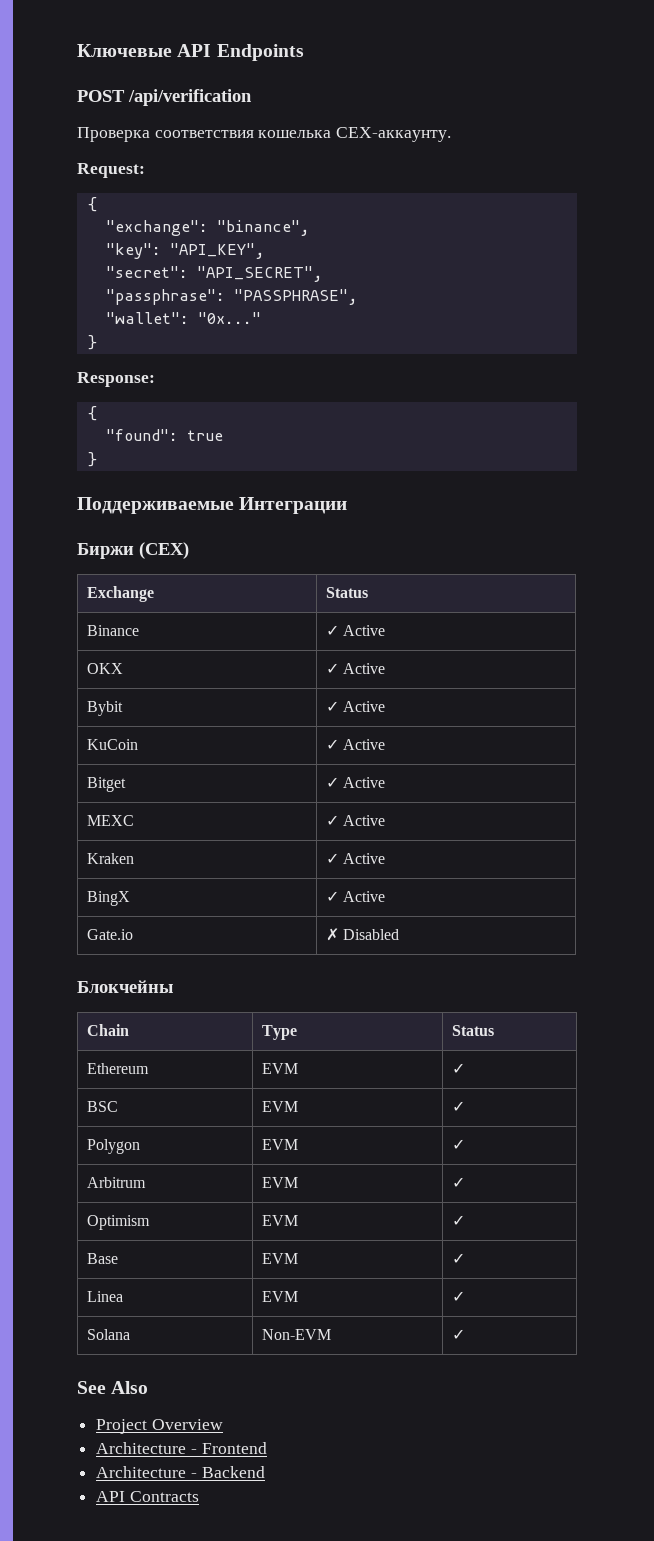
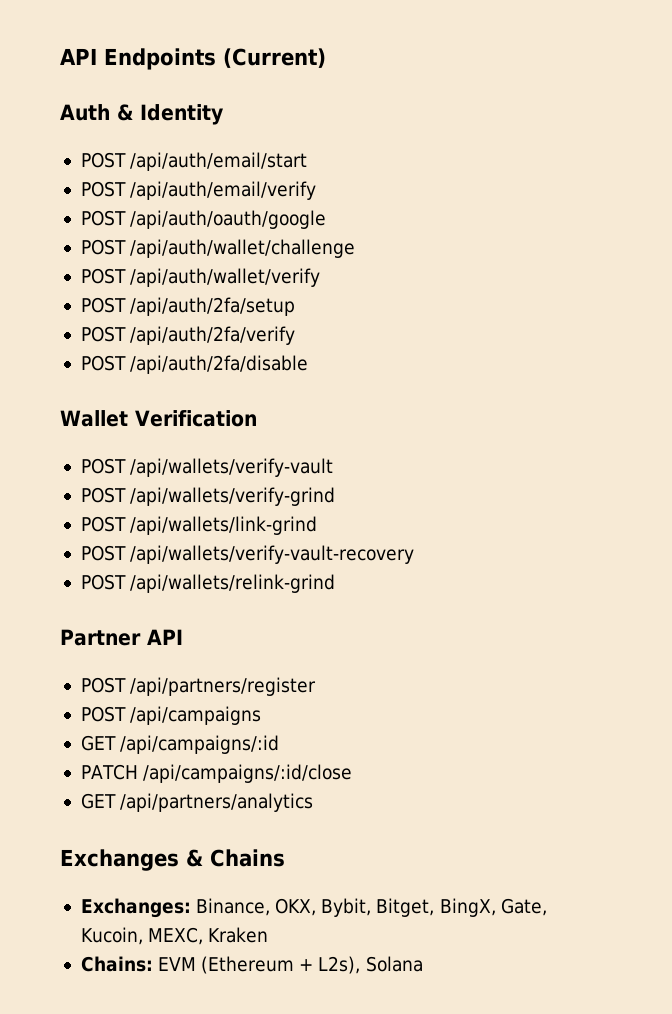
[77,44,172,57] Ключевые -> (60, 56) none
[77,89,252,106] [77,127,452,142] [77,163,145,178] [87,197,97,212] [105,220,310,236] [105,243,265,259] [105,266,323,282] [105,289,358,305] [105,312,261,324] [87,335,97,350] [77,372,155,387] [87,406,97,421] [105,429,223,441] [87,452,97,467] [77,497,348,514] [77,542,189,559] [86,586,154,602] [325,587,368,598] [86,625,139,636] [325,625,386,636] [86,663,123,674] [325,663,386,674] [86,701,123,716] [325,701,386,712] [86,739,138,750] [325,739,386,750] [86,777,126,792] [325,777,386,788] [86,815,134,826] [325,815,386,826] [86,853,134,864] [325,853,386,864] [86,891,130,906] [325,891,386,902] [86,929,133,940] [325,928,400,941] [77,980,173,993] [86,1024,129,1036] [261,1025,297,1040] [451,1025,494,1036] [86,1063,149,1074] [261,1063,298,1074] [451,1063,465,1074] [86,1101,118,1112] [261,1101,298,1112] [451,1101,465,1112] [86,1139,140,1154] [261,1139,298,1150] [451,1139,465,1150] [86,1177,146,1188] [261,1177,298,1188] [451,1177,465,1188] [86,1215,150,1230] [261,1215,298,1226] [451,1215,465,1226] [86,1253,118,1264] [261,1253,298,1264] [451,1253,465,1264] [86,1291,123,1302] [261,1291,298,1302] [451,1291,465,1302] [86,1329,130,1340] [261,1329,331,1340] [451,1329,465,1340] [77,1381,149,1394] [96,1419,223,1434] [96,1442,267,1454] [96,1466,265,1478] [96,1491,199,1502] // POST /api/verification // Проверка соответствия кошелька CEX-аккаунту. // Request: // { // "exchange": "binance", // "key": "API_KEY", // "secret": "API_SECRET", // "passphrase": "PASSPHRASE", // "wallet": "0x..." // } // Response: // { // "found": true // } // Поддерживаемые Интеграции // Биржи (CEX) // Exchange | Status // Binance | ✓ Active // OKX | ✓ Active // Bybit | ✓ Active // KuCoin | ✓ Active // Bitget | ✓ Active // MEXC | ✓ Active // Kraken | ✓ Active // BingX | ✓ Active // Gate.io | ✗ Disabled // Блокчейны // Chain | Type | Status // Ethereum | EVM | ✓ // BSC | EVM | ✓ // Polygon | EVM | ✓ // Arbitrum | EVM | ✓ // Optimism | EVM | ✓ // Base | EVM | ✓ // Linea | EVM | ✓ // Solana | Non-EVM | ✓ // See Also // Project Overview // Architecture - Frontend // Architecture - Backend // API Contracts -> [223,48,326,68] [60,104,223,125] [80,152,308,171] [80,181,317,200] [80,210,327,229] [80,239,356,258] [80,268,321,287] [80,297,296,316] [80,326,296,345] [80,355,309,374] [60,410,257,427] [80,458,334,477] [80,487,336,506] [80,516,318,535] [80,545,415,564] [80,574,336,593] [60,629,183,646] [80,677,317,696] [80,706,262,725] [80,735,280,754] [80,764,352,783] [80,793,314,812] [60,849,285,871] [80,898,547,918] [80,927,269,945] [80,956,423,974] (Current) // Auth & Identity // POST /api/auth/email/start // POST /api/auth/email/verify // POST /api/auth/oauth/google // POST /api/auth/wallet/challenge // POST /api/auth/wallet/verify // POST /api/auth/2fa/setup // POST /api/auth/2fa/verify // POST /api/auth/2fa/disable // Wallet Verification // POST /api/wallets/verify-vault // POST /api/wallets/verify-grind // POST /api/wallets/link-grind // POST /api/wallets/verify-vault-recovery // POST /api/wallets/relink-grind // Partner API // POST /api/partners/register // POST /api/campaigns // GET /api/campaigns/:id // PATCH /api/campaigns/:id/close // GET /api/partners/analytics // Exchanges & Chains // Exchanges: Binance, OKX, Bybit, Bitget, BingX, Gate, Kucoin, MEXC, Kraken // Chains: EVM (Ethereum + L2s), Solana

